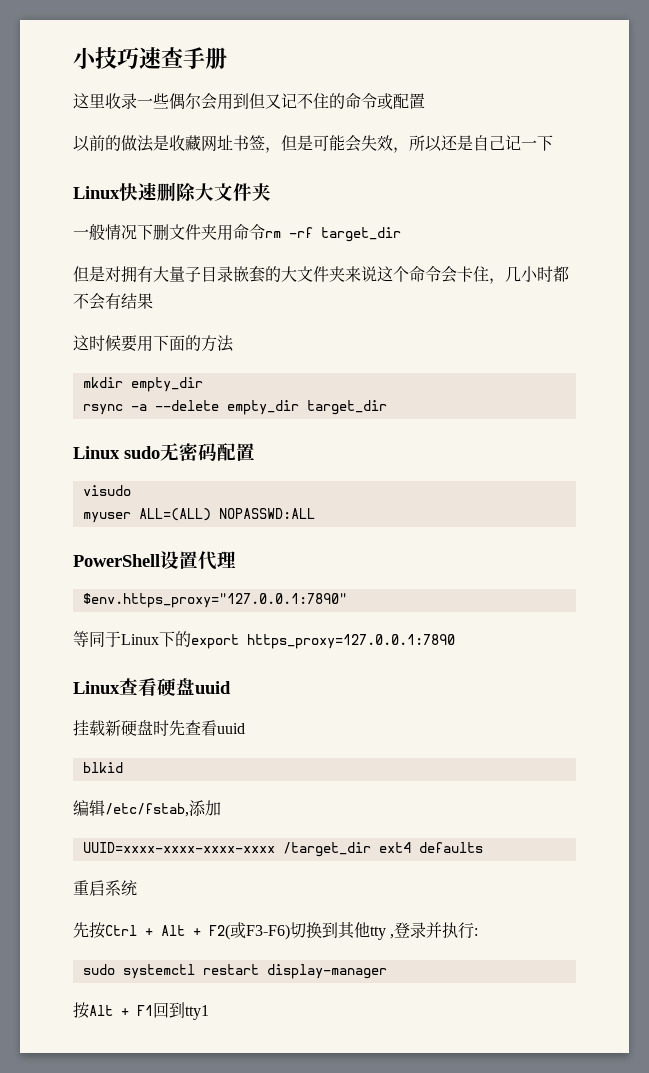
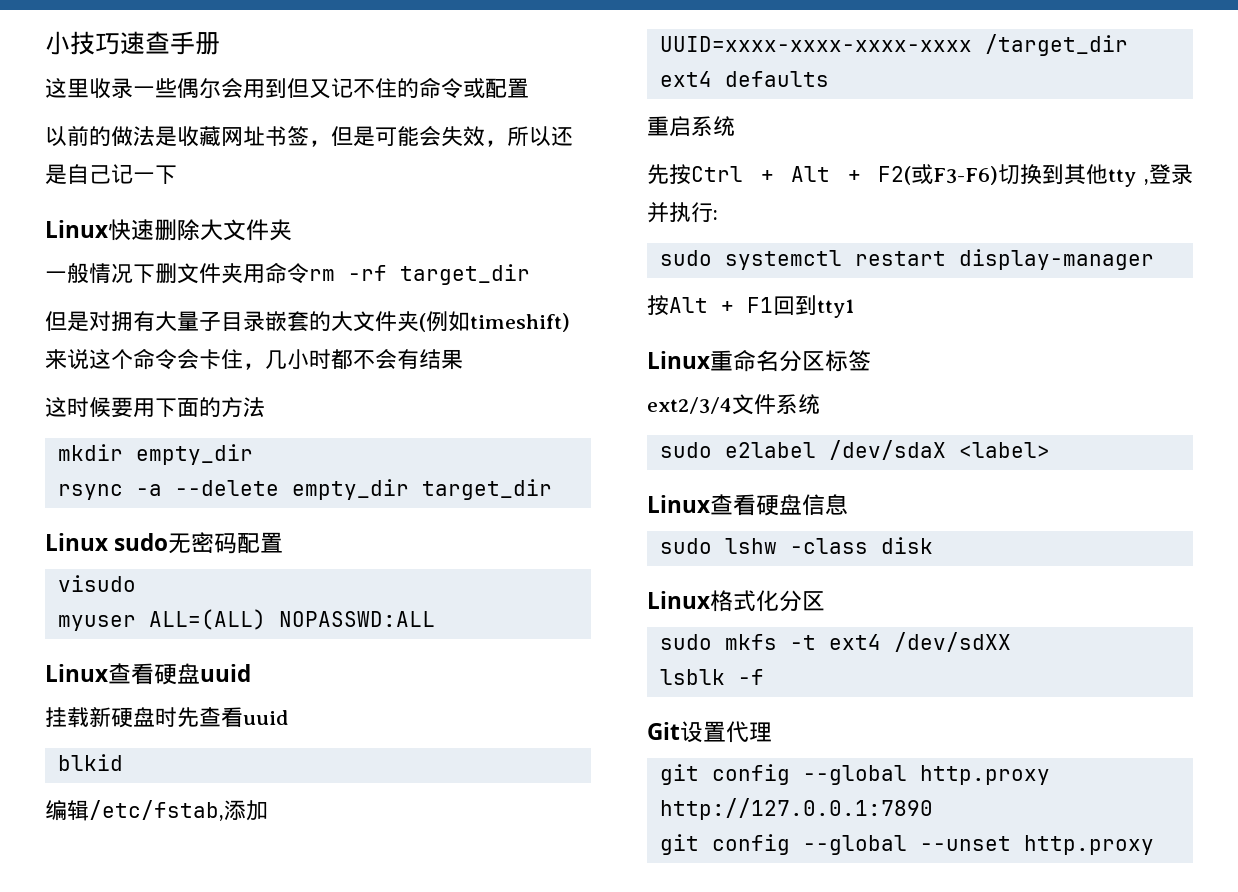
(345, 274) none -> [419,311,570,332] (例如timeshift)
[73,551,236,570] [82,593,347,608] [73,631,455,649] // PowerShell设置代理 // $env.https_proxy="127.0.0.1:7890" // 等同于Linux下的export https_proxy=127.0.0.1:7890 -> (435, 619) none
(209, 1012) none -> [647,350,871,372] [647,394,820,415] [659,440,1050,460] [647,494,848,516] [659,537,933,554] [647,590,825,612] [659,632,1011,652] [659,669,764,685] [647,721,772,743] [659,764,1050,785] [659,798,933,820] [659,834,1154,855] // Linux重命名分区标签 // ext2/3/4文件系统 // sudo e2label /dev/sdaX <label> // Linux查看硬盘信息 // sudo lshw -class disk // Linux格式化分区 // sudo mkfs -t ext4 /dev/sdXX // lsblk -f // Git设置代理 // git config --global http.proxy http://127.0.0.1:7890 // git config --global --unset http.proxy

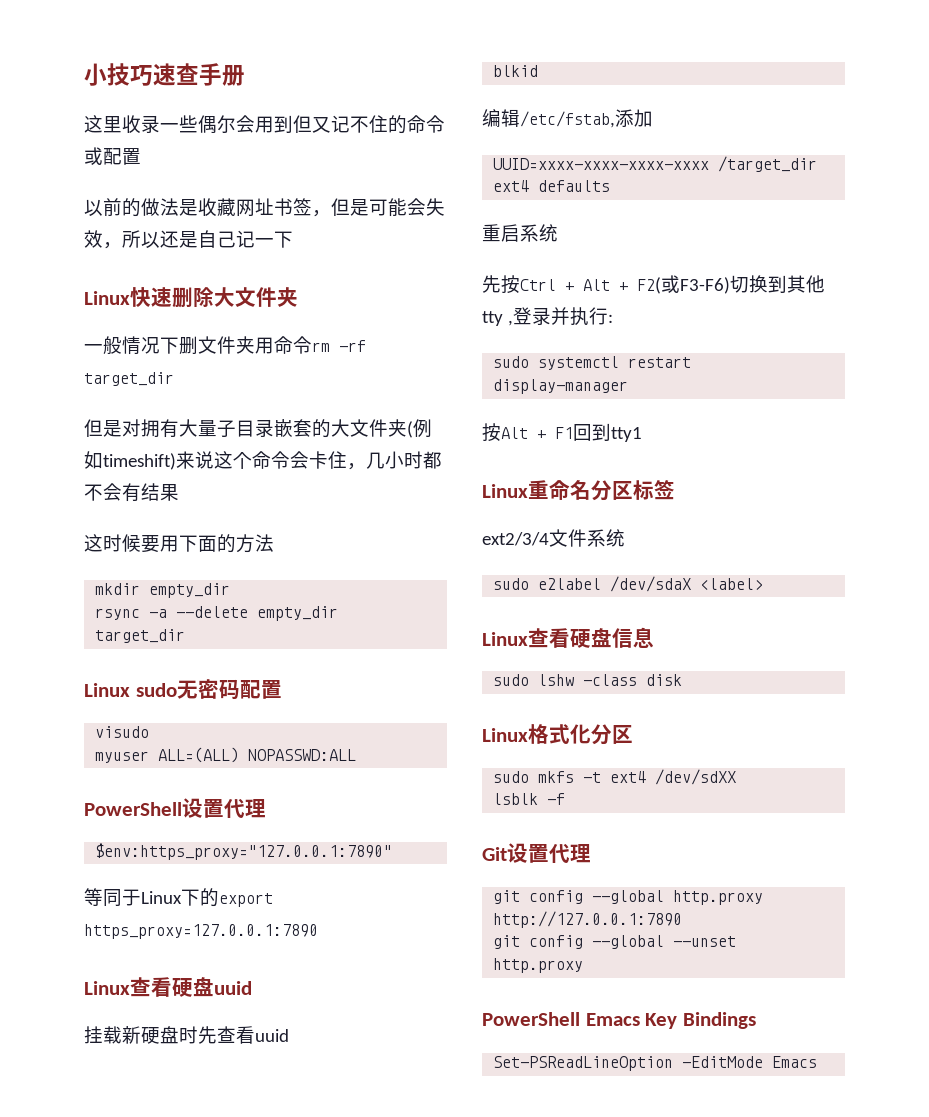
(435, 619) none -> [84,798,266,819] [95,843,393,860] [84,888,273,907] [84,924,318,939] // PowerShell设置代理 // $env:https_proxy="127.0.0.1:7890" // 等同于Linux下的export https_proxy=127.0.0.1:7890
(1154, 845) none -> [482,1012,756,1029] [493,1056,818,1071] // PowerShell Emacs Key Bindings // Set-PSReadLineOption -EditMode Emacs

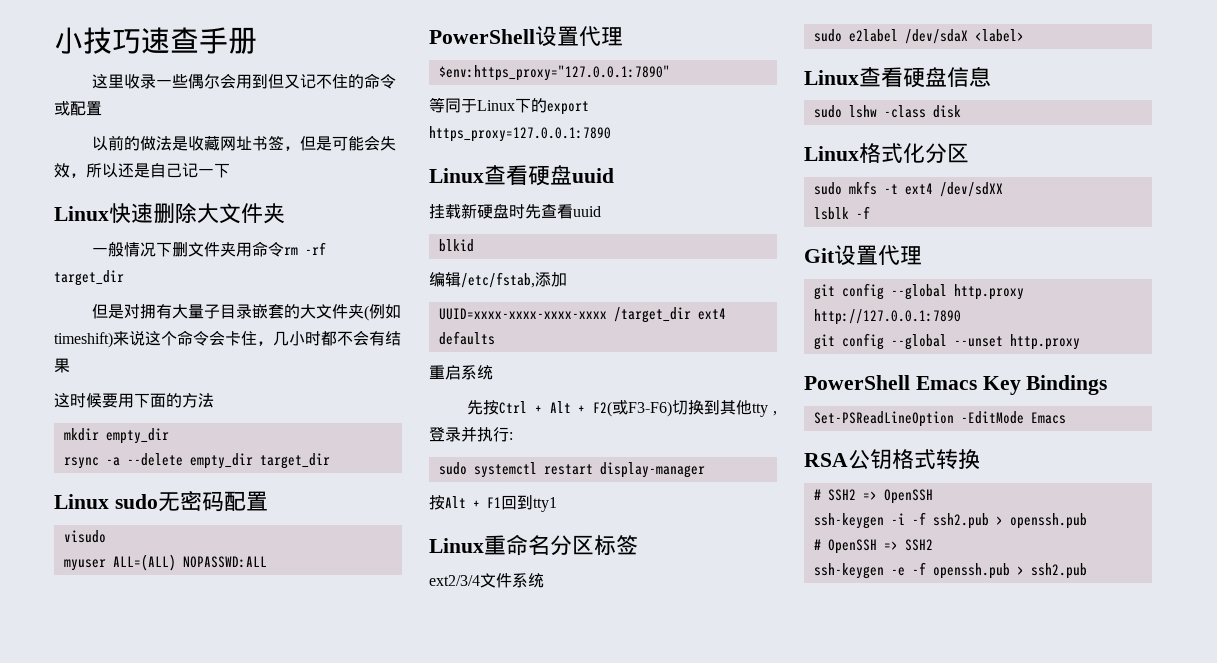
(818, 1062) none -> [804,449,980,469] [813,489,933,504] [813,512,1087,529] [813,539,933,554] [813,562,1087,579] // RSA公钥格式转换 // # SSH2 => OpenSSH // ssh-keygen -i -f ssh2.pub > openssh.pub // # OpenSSH => SSH2 // ssh-keygen -e -f openssh.pub > ssh2.pub

